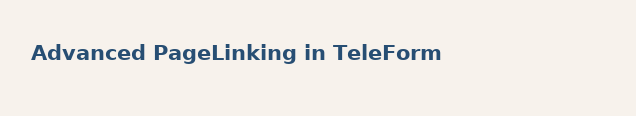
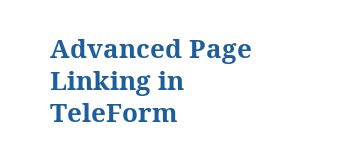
[153,44,297,64] PageLinking -> [189,40,253,64] [50,71,151,96] Page Linking

